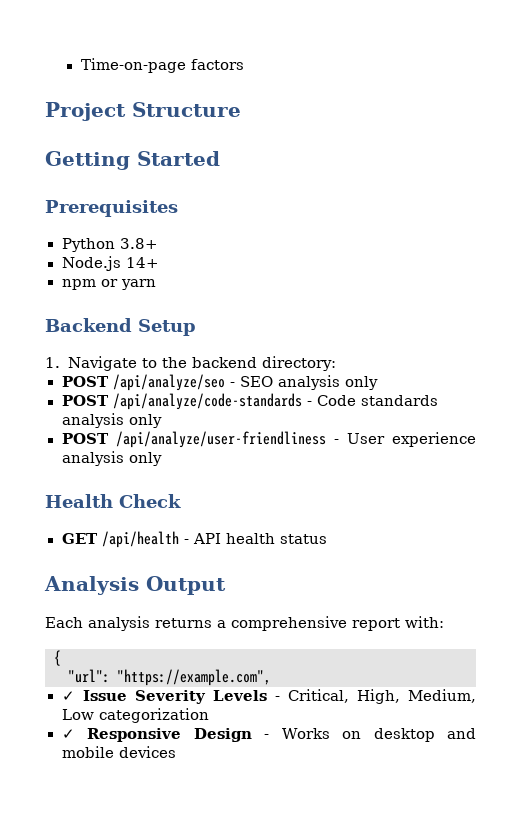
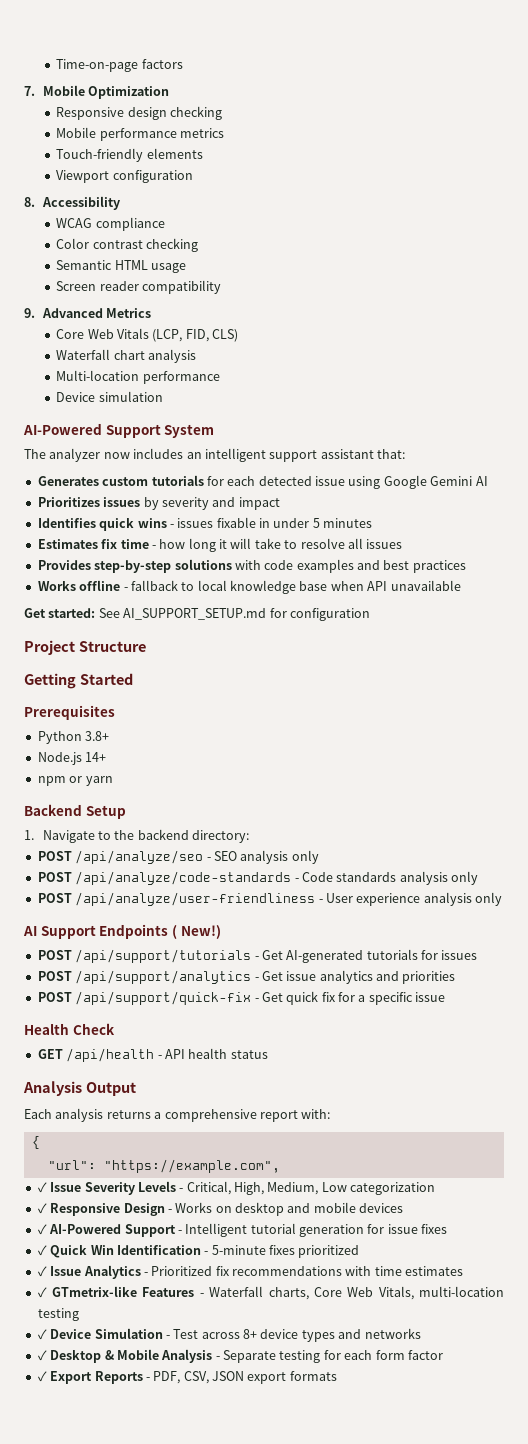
(244, 64) none -> [24,85,169,99] [56,106,223,120] [56,127,225,141] [56,148,203,162] [56,170,193,183] [24,196,120,210] [56,217,165,231] [56,238,199,252] [56,260,187,273] [56,280,222,294] [24,308,151,318] [56,328,239,342] [56,349,197,363] [56,370,220,384] [56,391,163,402] [23,423,215,438] [24,448,405,462] [37,475,488,489] [37,497,280,510] [37,517,373,531] [37,538,403,552] [37,559,466,573] [37,580,461,594] [24,608,370,621] // 7. Mobile Optimization // Responsive design checking // Mobile performance metrics // Touch-friendly elements // Viewport configuration // 8. Accessibility // WCAG compliance // Color contrast checking // Semantic HTML usage // Screen reader compatibility // 9. Advanced Metrics // Core Web Vitals (LCP, FID, CLS) // Waterfall chart analysis // Multi-location performance // Device simulation // AI-Powered Support System // The analyzer now includes an intelligent support assistant that: // Generates custom tutorials for each detected issue using Google Gemini AI // Prioritizes issues by severity and impact // Identifies quick wins - issues fixable in under 5 minutes // Estimates fix time - how long it will take to resolve all issues // Provides step-by-step solutions with code examples and best practices // Works offline - fallback to local knowledge base when API unavailable // Get started: See AI_SUPPORT_SETUP.md for configuration
(162, 459) none -> [23,924,221,939] [37,949,478,963] [37,970,456,984] [37,991,446,1005] // AI Support Endpoints ( New!) // POST /api/support/tutorials - Get AI-generated tutorials for issues // POST /api/support/analytics - Get issue analytics and priorities // POST /api/support/quick-fix - Get quick fix for a specific issue
(176, 752) none -> [37,1223,448,1237] [37,1245,360,1258] [37,1265,464,1279] [37,1286,504,1300] [37,1308,79,1321] [37,1328,421,1342] [37,1349,443,1363] [37,1371,337,1384] // ✓ AI-Powered Support - Intelligent tutorial generation for issue fixes // ✓ Quick Win Identification - 5-minute fixes prioritized // ✓ Issue Analytics - Prioritized fix recommendations with time estimates // ✓ GTmetrix-like Features - Waterfall charts, Core Web Vitals, multi-location testing // ✓ Device Simulation - Test across 8+ device types and networks // ✓ Desktop & Mobile Analysis - Separate testing for each form factor // ✓ Export Reports - PDF, CSV, JSON export formats

